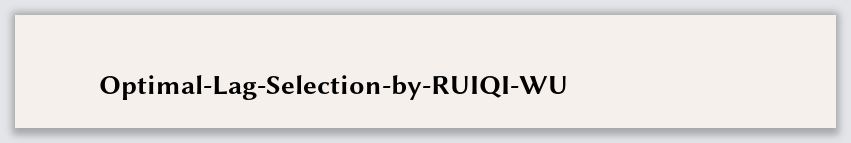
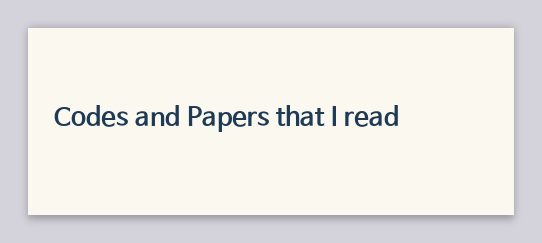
[99,75,568,100] Optimal-Lag-Selection-by-RUIQI-WU -> [54,105,400,132] Codes and Papers that I read

